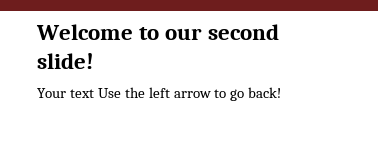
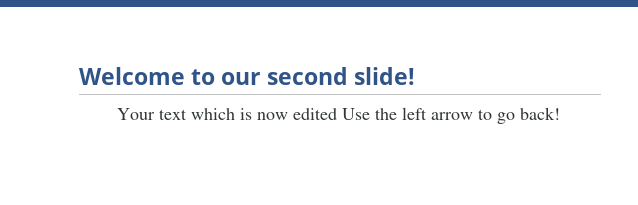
(94, 93) none -> [190,108,337,120] which is now edited

